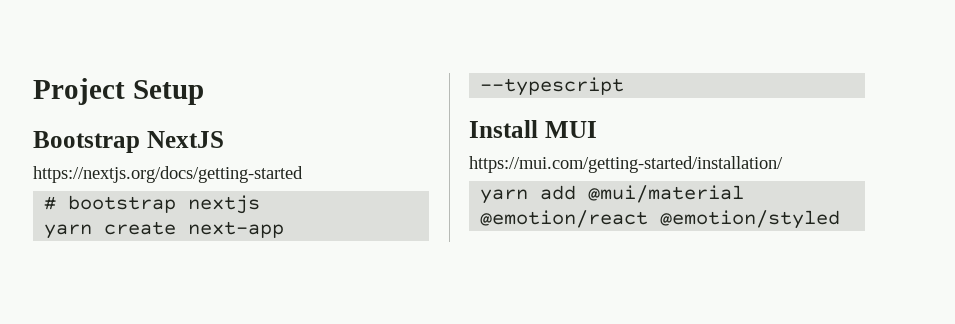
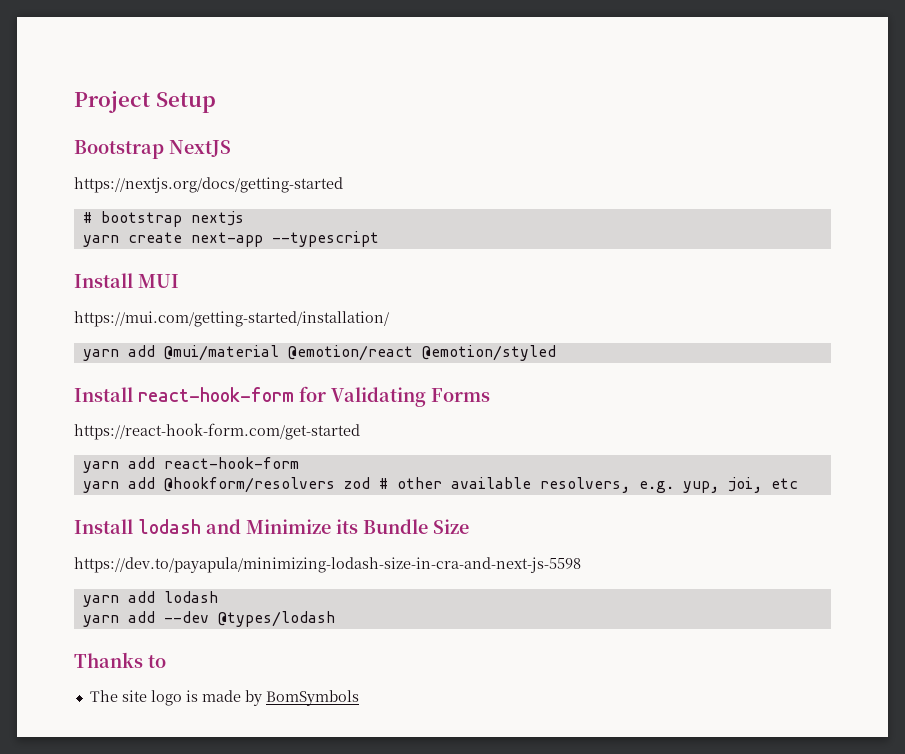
(841, 219) none -> [74,386,490,407] [74,423,360,440] [82,457,299,473] [82,477,798,493] [74,519,469,534] [74,557,581,573] [82,591,218,607] [82,611,335,627] [74,652,166,668] [89,690,359,706] // Install react-hook-form for Validating Forms // https://react-hook-form.com/get-started // yarn add react-hook-form // yarn add @hookform/resolvers zod # other available resolvers, e.g. yup, joi, etc // Install lodash and Minimize its Bundle Size // https://dev.to/payapula/minimizing-lodash-size-in-cra-and-next-js-5598 // yarn add lodash // yarn add --dev @types/lodash // Thanks to // The site logo is made by BomSymbols

